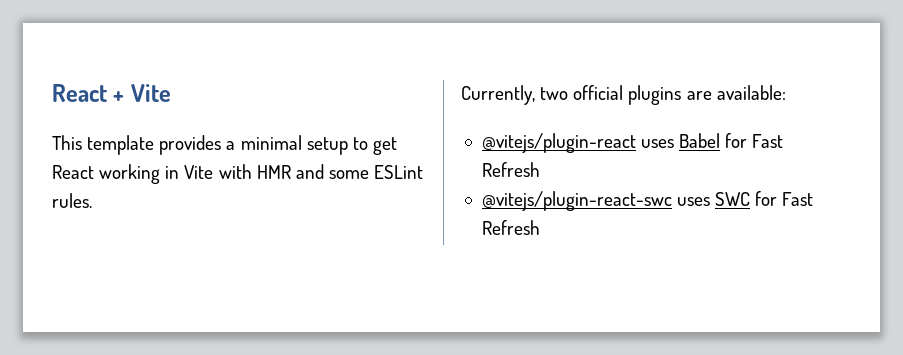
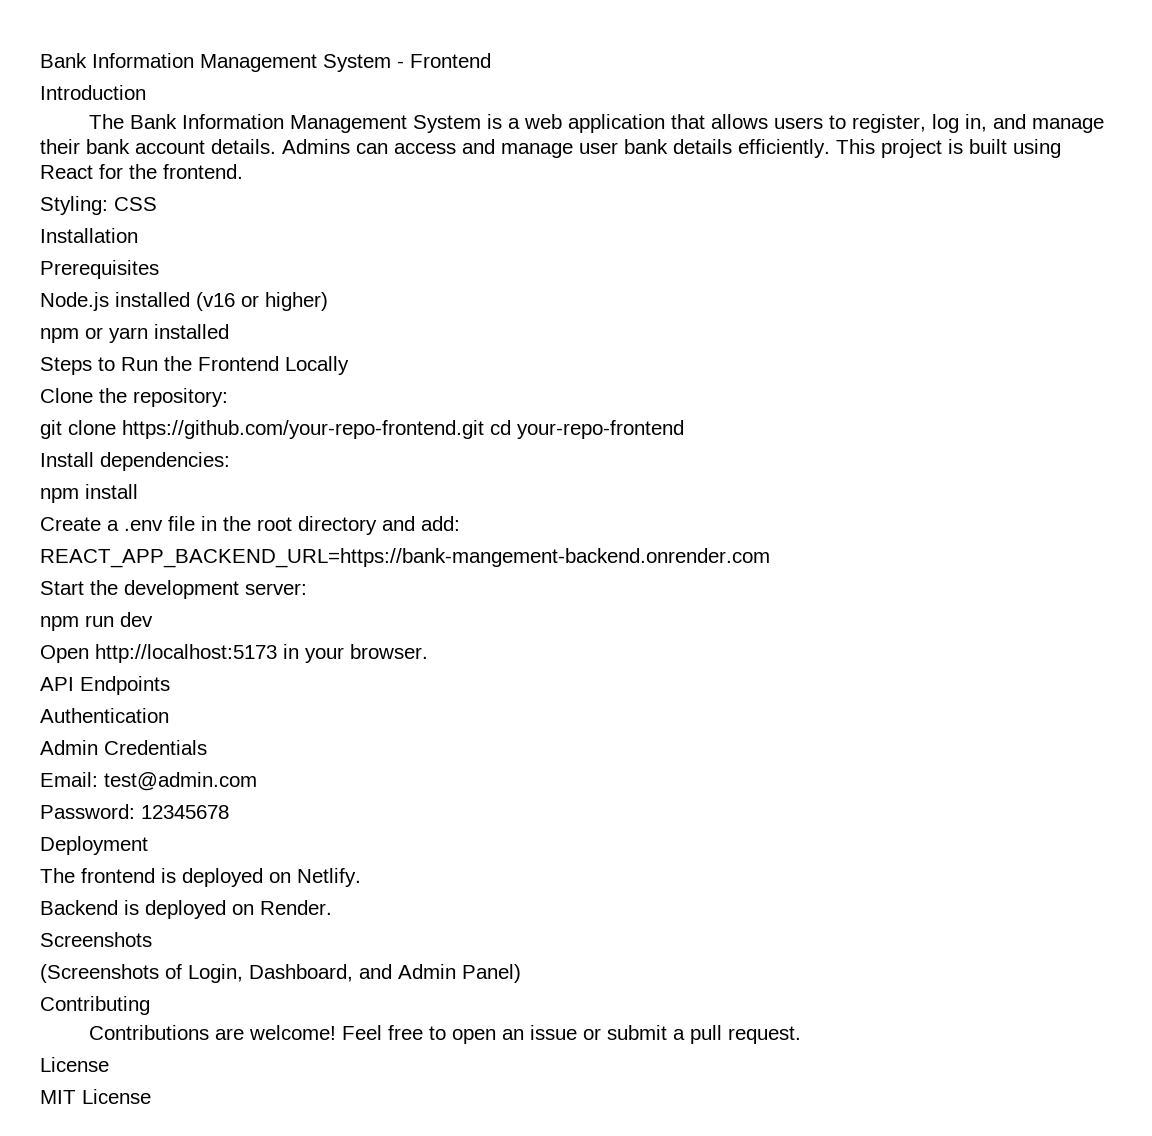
[52,84,171,102] [52,135,397,155] [52,164,424,184] [52,193,92,208] [461,85,786,105] [481,133,784,153] [481,162,540,177] [481,191,814,211] [481,220,540,235] React + Vite // This template provides a minimal setup to get React working in Vite with HMR and some ESLint rules. // Currently, two official plugins are available: // @vitejs/plugin-react uses Babel for Fast Refresh // @vitejs/plugin-react-swc uses SWC for Fast Refresh -> [40,53,491,72] [40,85,146,100] [88,114,1104,133] [40,139,1061,158] [40,164,243,179] [40,196,157,215] [40,228,138,243] [40,260,159,279] [40,292,328,311] [40,324,229,343] [40,356,349,375] [40,388,228,407] [40,420,684,439] [40,452,230,471] [40,484,138,503] [40,516,460,535] [40,548,770,568] [40,580,307,599] [40,612,153,631] [40,644,428,663] [40,676,170,695] [40,708,169,723] [40,740,207,755] [40,772,257,791] [40,804,229,819] [40,836,148,855] [40,868,361,887] [40,900,332,919] [40,932,152,947] [40,964,521,983] [40,996,150,1015] [88,1025,801,1044] [40,1057,109,1072] [40,1089,151,1104] Bank Information Management System - Frontend // Introduction // The Bank Information Management System is a web application that allows users to register, log in, and manage their bank account details. Admins can access and manage user bank details efficiently. This project is built using React for the frontend. // Styling: CSS // Installation // Prerequisites // Node.js installed (v16 or higher) // npm or yarn installed // Steps to Run the Frontend Locally // Clone the repository: // git clone https://github.com/your-repo-frontend.git cd your-repo-frontend // Install dependencies: // npm install // Create a .env file in the root directory and add: // REACT_APP_BACKEND_URL=https://bank-mangement-backend.onrender.com // Start the development server: // npm run dev // Open http://localhost:5173 in your browser. // API Endpoints // Authentication // Admin Credentials // Email: test@admin.com // Password: 12345678 // Deployment // The frontend is deployed on Netlify. // Backend is deployed on Render. // Screenshots // (Screenshots of Login, Dashboard, and Admin Panel) // Contributing // Contributions are welcome! Feel free to open an issue or submit a pull request. // License // MIT License

